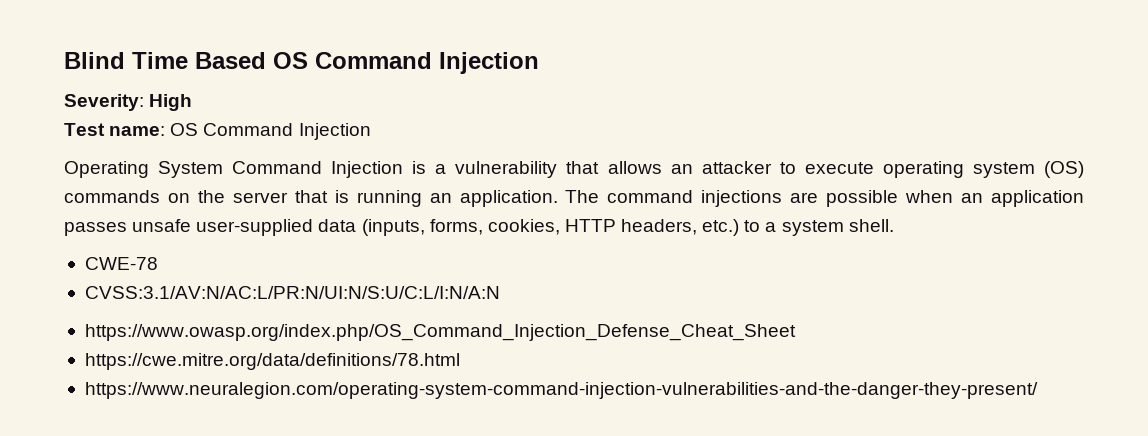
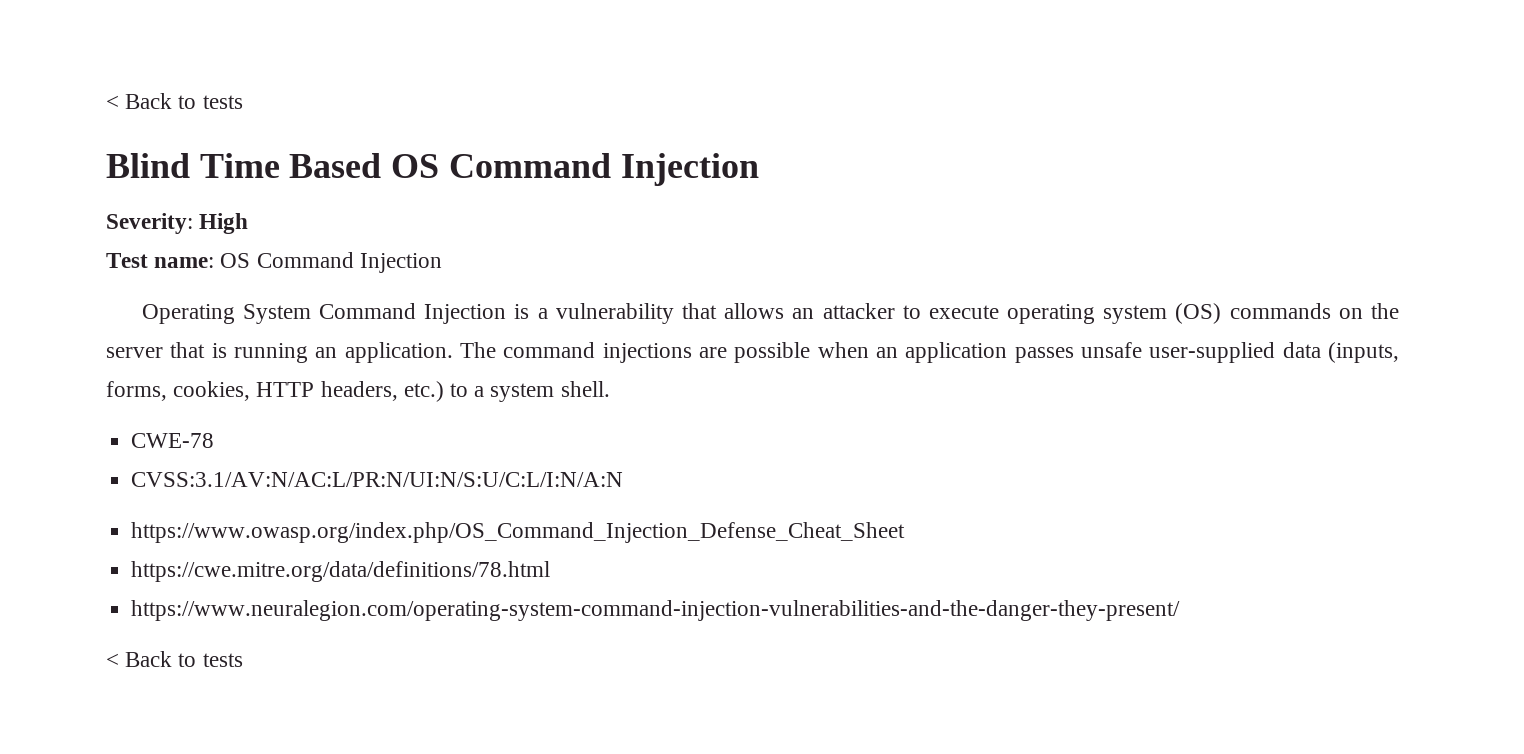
(64, 60) none -> [106,93,243,109] < Back to tests //
(1038, 390) none -> [106,651,243,667] // < Back to tests

